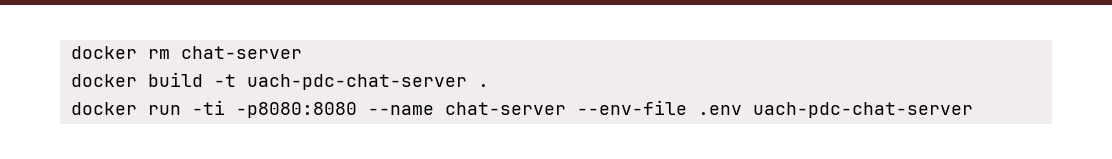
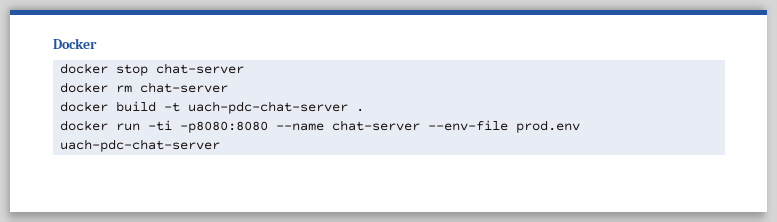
(70, 52) none -> [53,38,97,49] [60,63,245,76] Docker // docker stop chat-server //
[697,105,742,115] .env -> [516,120,581,133] prod.env

